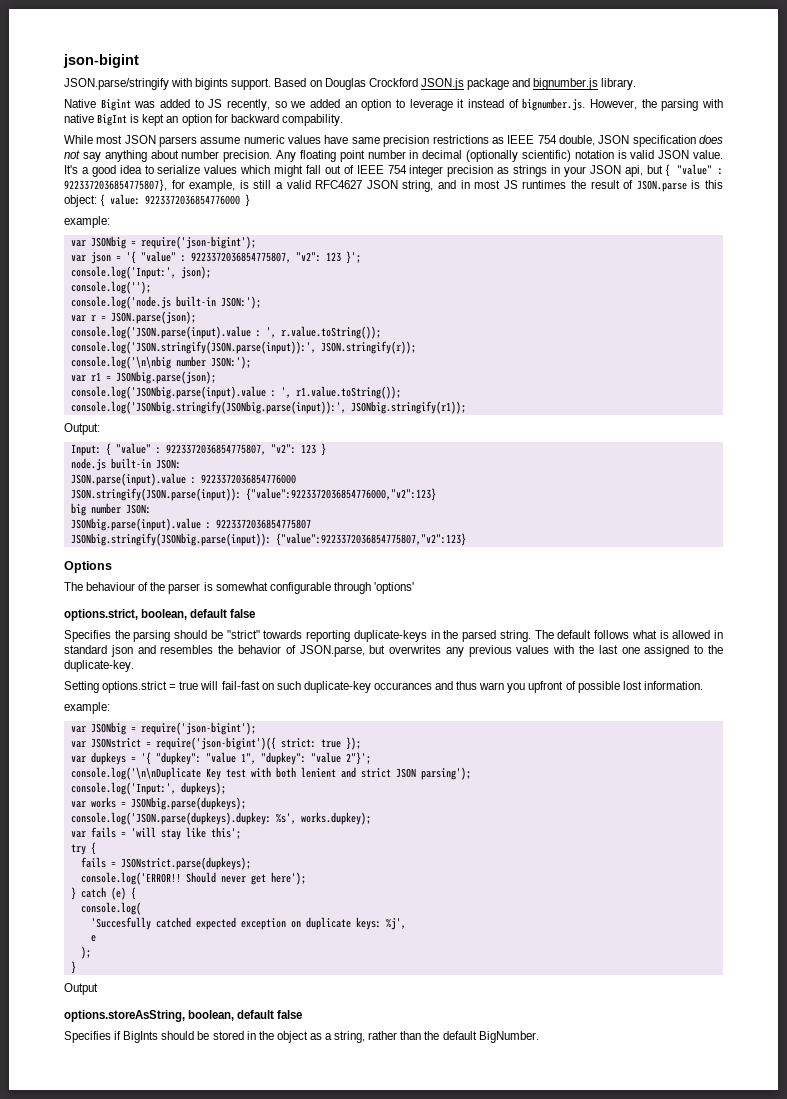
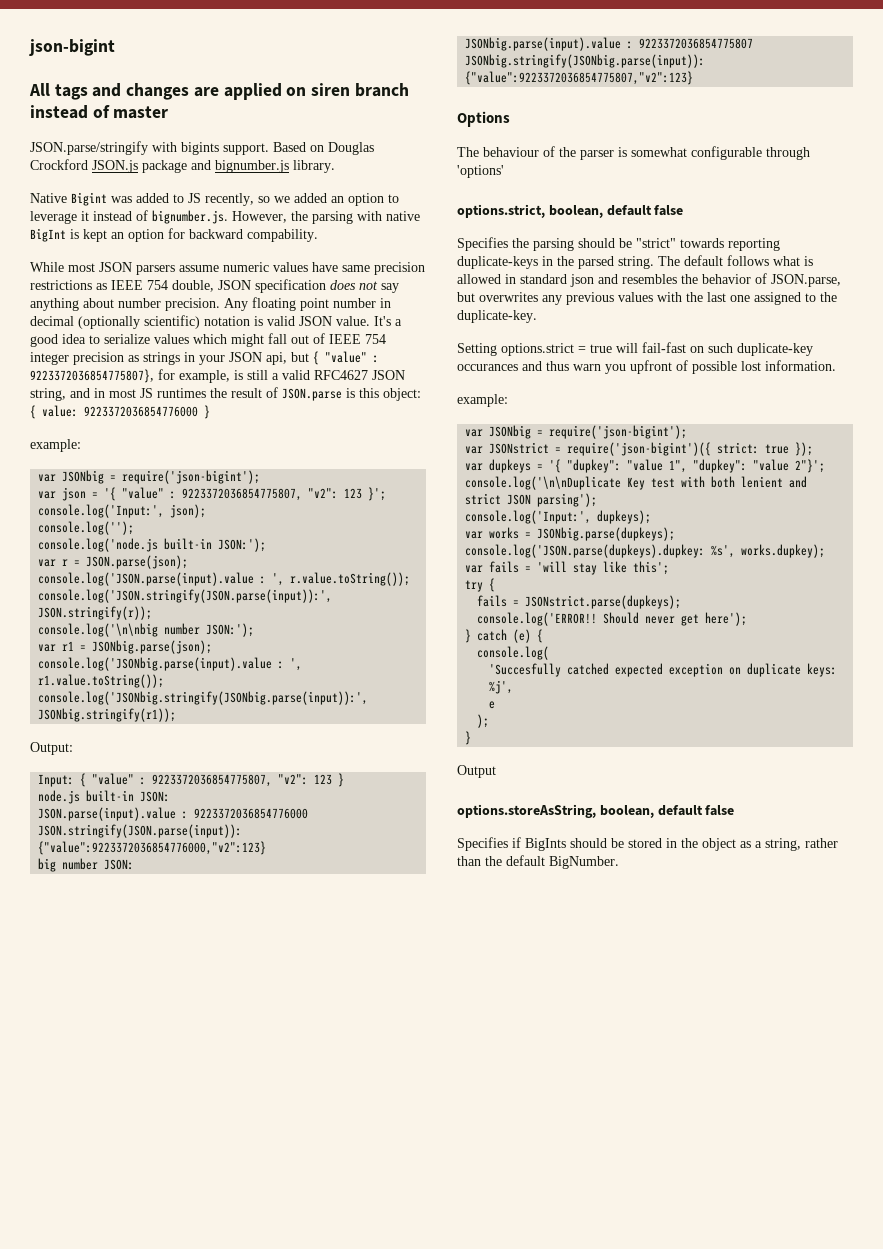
(139, 61) none -> [29,83,409,100] [30,105,169,119] // All tags and changes are applied on siren branch instead of master

